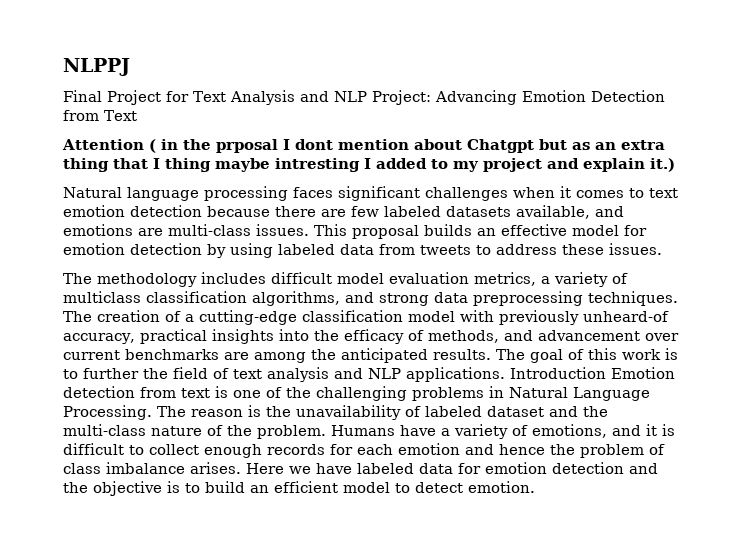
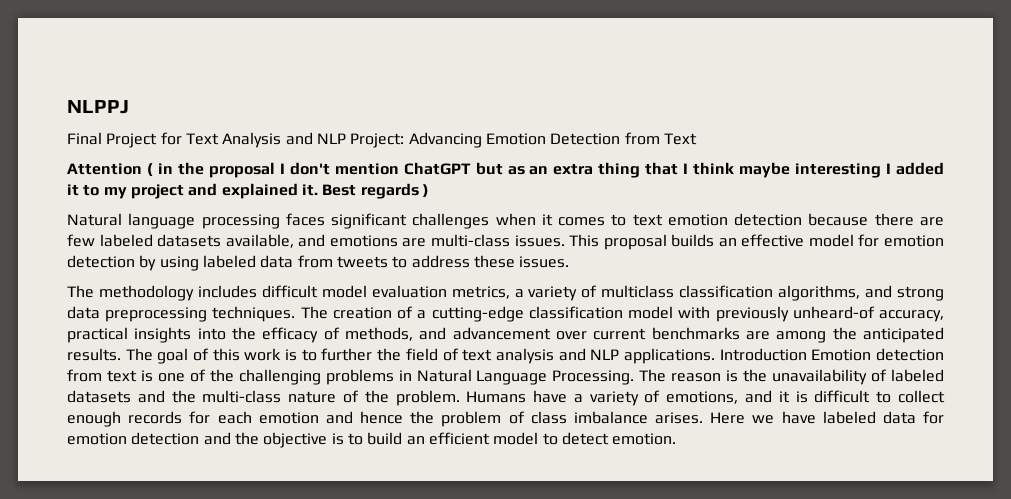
[216,139,534,153] prposal I dont mention about Chatgpt -> [208,162,471,178] proposal I don't mention ChatGPT
[165,158,360,172] thing maybe intresting -> [693,162,882,178] think maybe interesting
(427, 163) none -> [67,184,79,196] it
[583,158,675,172] explain it.) -> [221,183,429,199] explained it. Best regards )
[487,406,544,417] dataset -> [67,390,131,403] datasets

